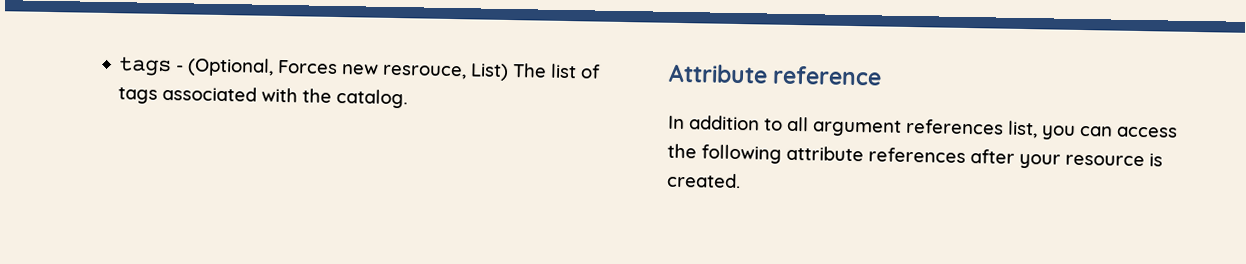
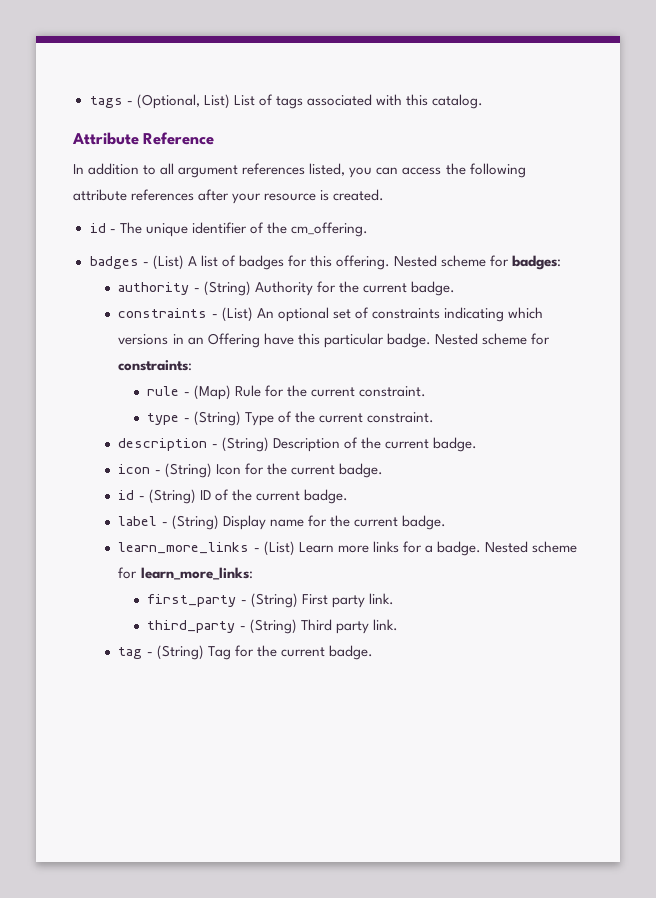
[277,59,578,82] Forces new resrouce, List) The list -> [203,94,255,109] List) List
[302,88,333,103] the -> [405,94,428,106] this
[772,65,883,86] reference -> [143,132,215,145] Reference
[1007,120,1038,139] list, -> [309,163,346,176] listed,
(741, 180) none -> [89,222,368,237] [89,255,562,270] [118,281,455,296] [118,307,543,322] [118,333,550,348] [118,360,193,371] [147,385,426,400] [147,411,434,426] [118,437,477,452] [118,463,383,478] [118,489,348,504] [118,515,446,530] [118,541,577,556] [118,567,253,580] [147,593,394,608] [147,619,398,634] [118,645,373,660] // id - The unique identifier of the cm_offering. // badges - (List) A list of badges for this offering. Nested scheme for badges: // authority - (String) Authority for the current badge. // constraints - (List) An optional set of constraints indicating which versions in an Offering have this particular badge. Nested scheme for constraints: // rule - (Map) Rule for the current constraint. // type - (String) Type of the current constraint. // description - (String) Description of the current badge. // icon - (String) Icon for the current badge. // id - (String) ID of the current badge. // label - (String) Display name for the current badge. // learn_more_links - (List) Learn more links for a badge. Nested scheme for learn_more_links: // first_party - (String) First party link. // third_party - (String) Third party link. // tag - (String) Tag for the current badge.

